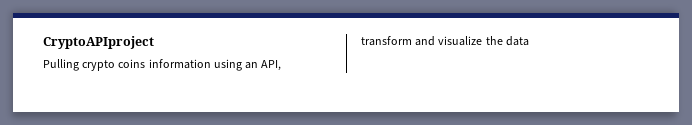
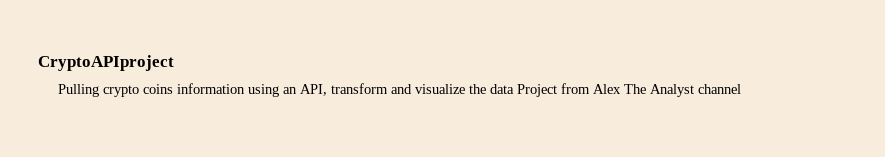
(529, 41) none -> [517,83,742,97] Project from Alex The Analyst channel

